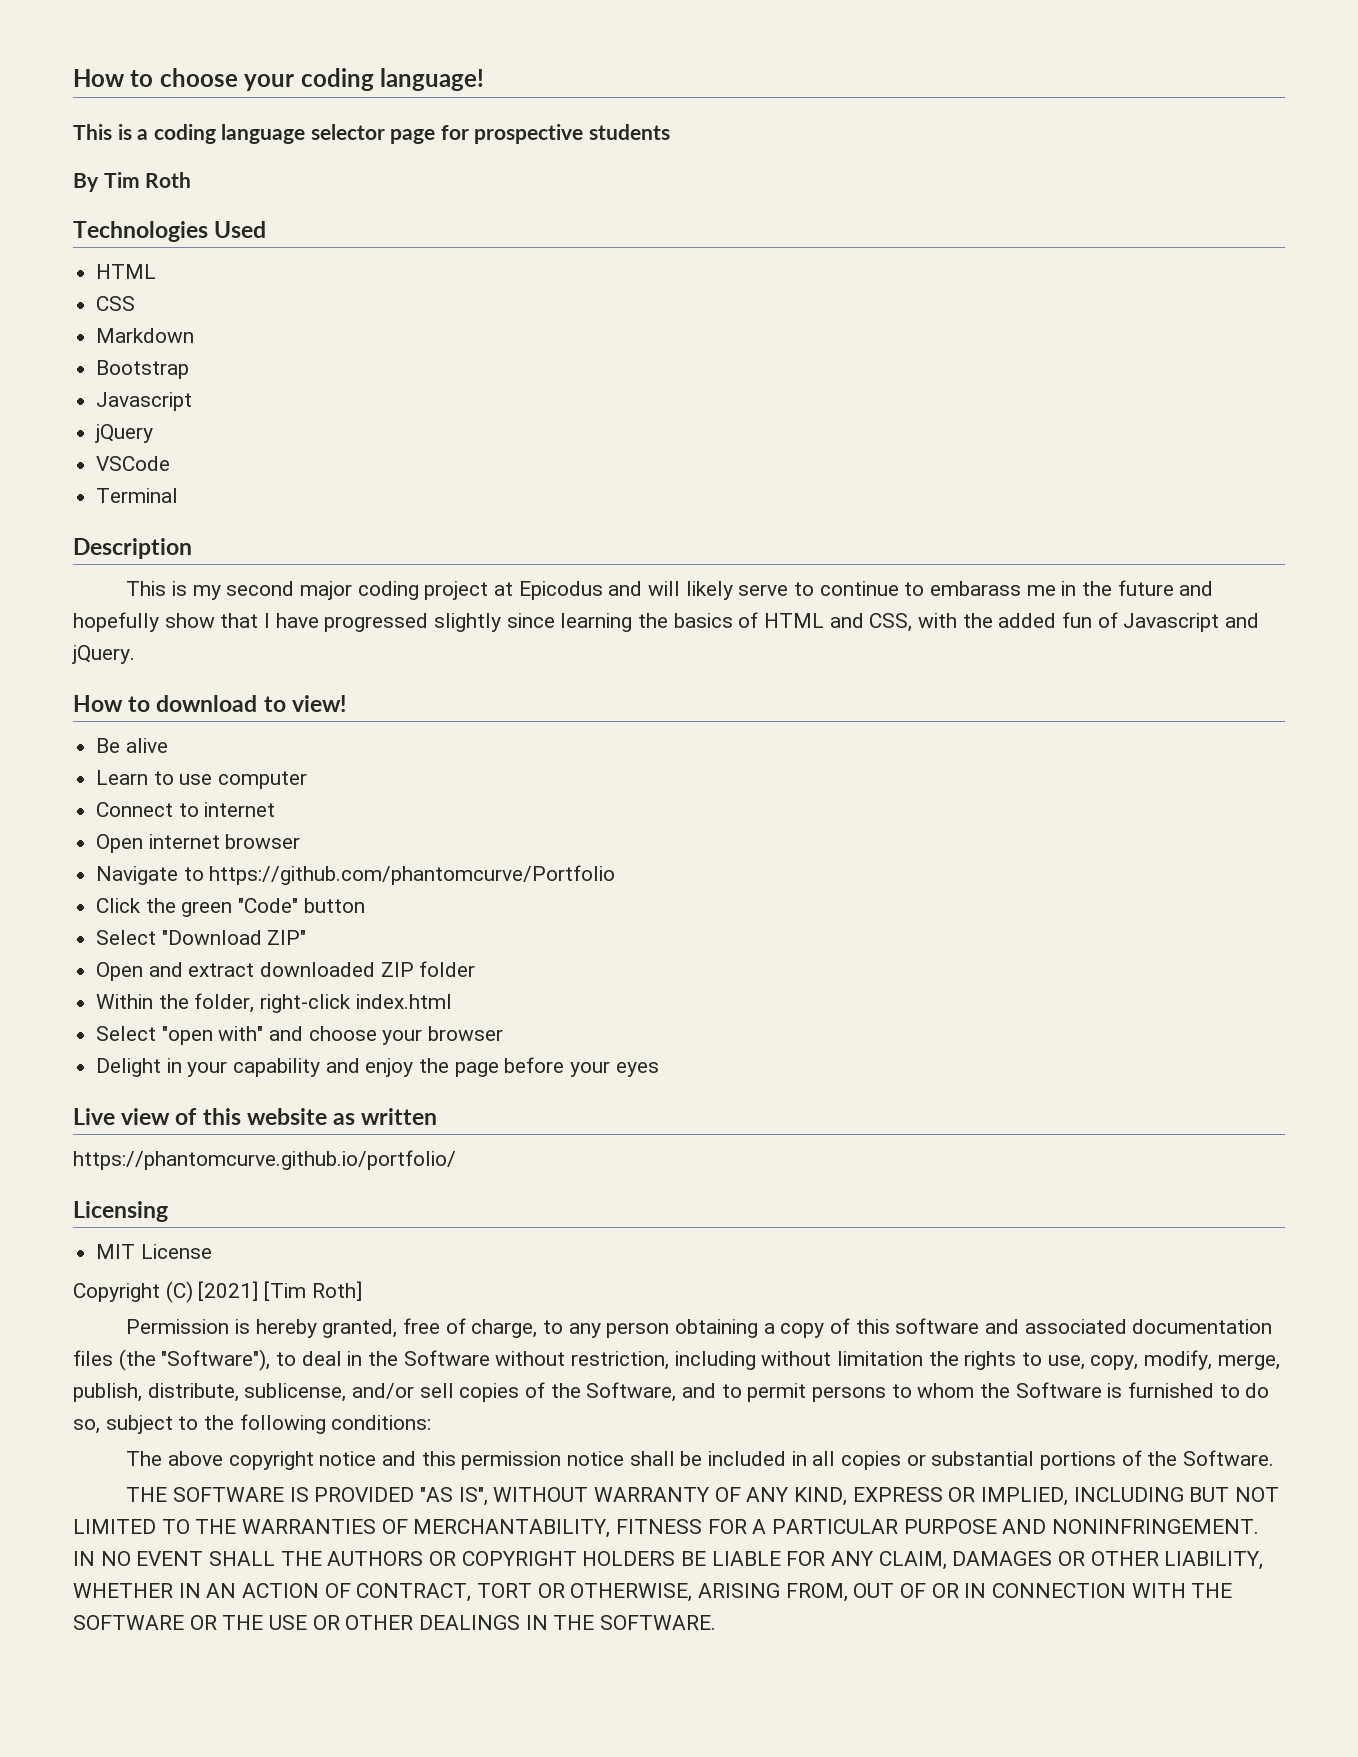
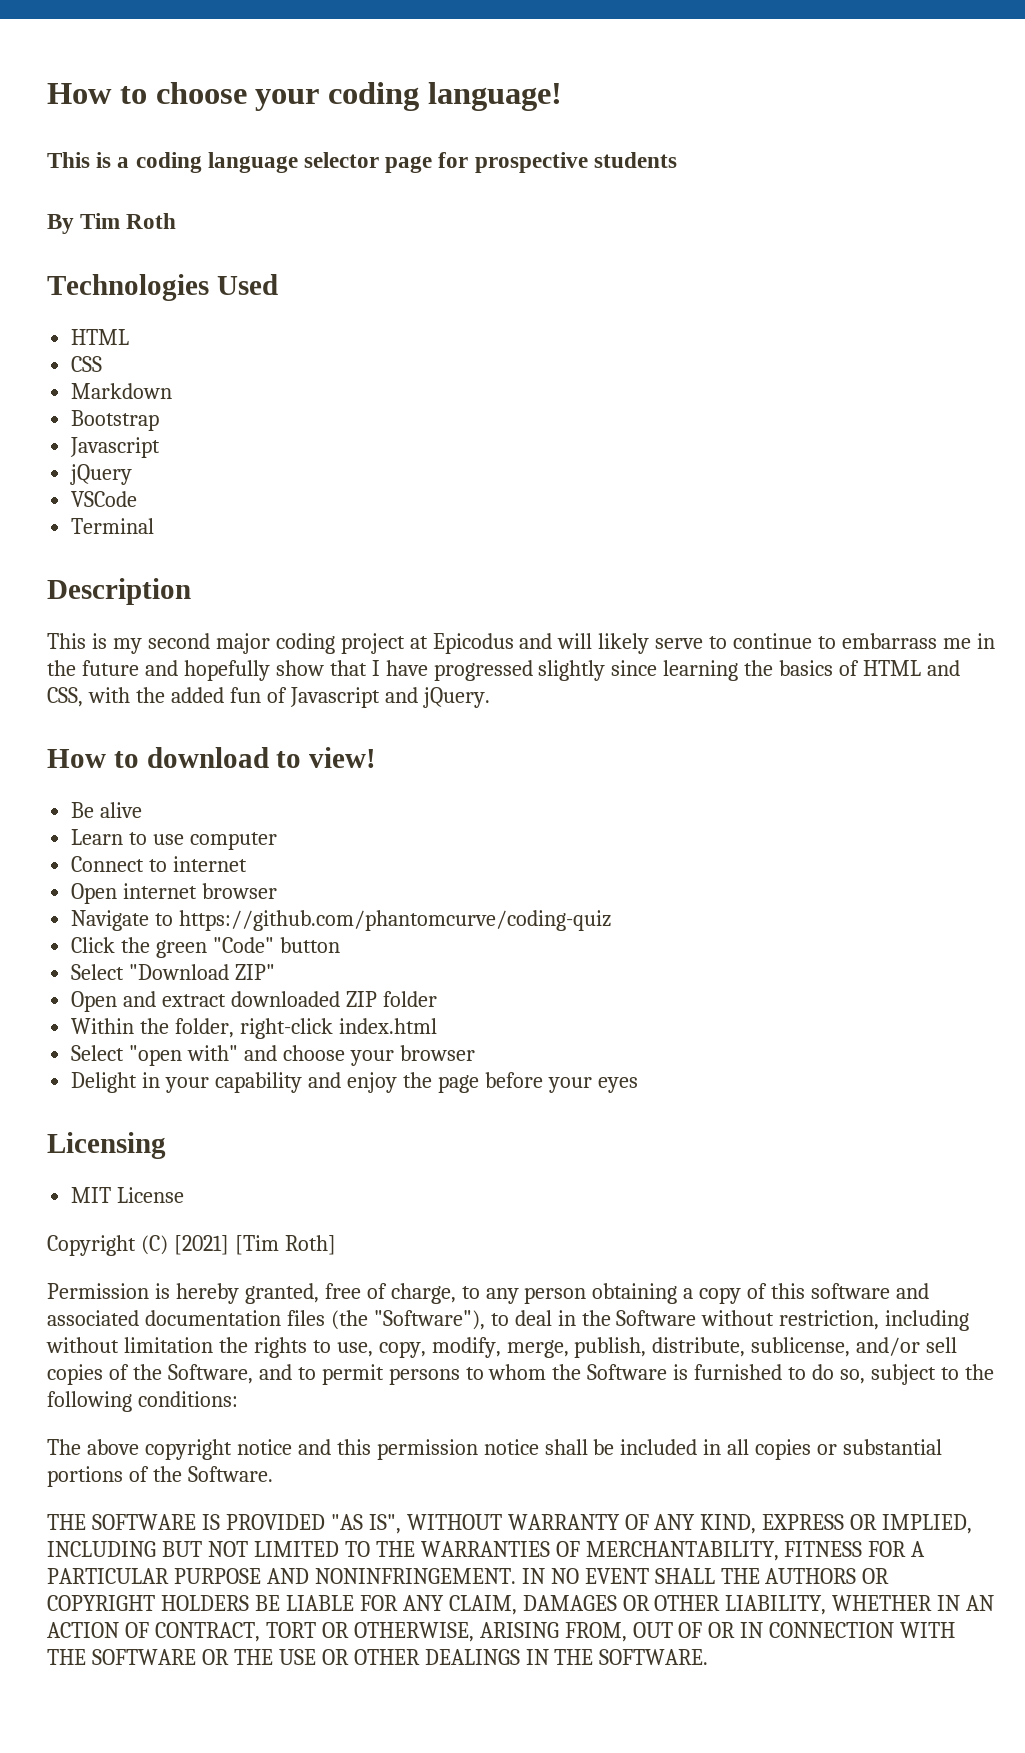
[930,581,1022,596] embarass -> [842,633,938,649] embarrass
[209,865,616,885] https://github.com/phantomcurve/Portfolio -> [179,910,612,931] https://github.com/phantomcurve/coding-quiz
[73,1108,438,1125] [73,1150,456,1170] // Live view of this website as written // https://phantomcurve.github.io/portfolio/ -> (638, 1085) none

